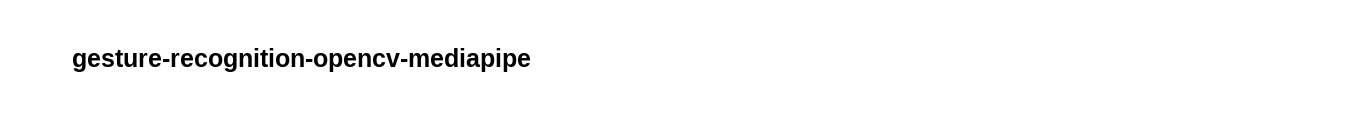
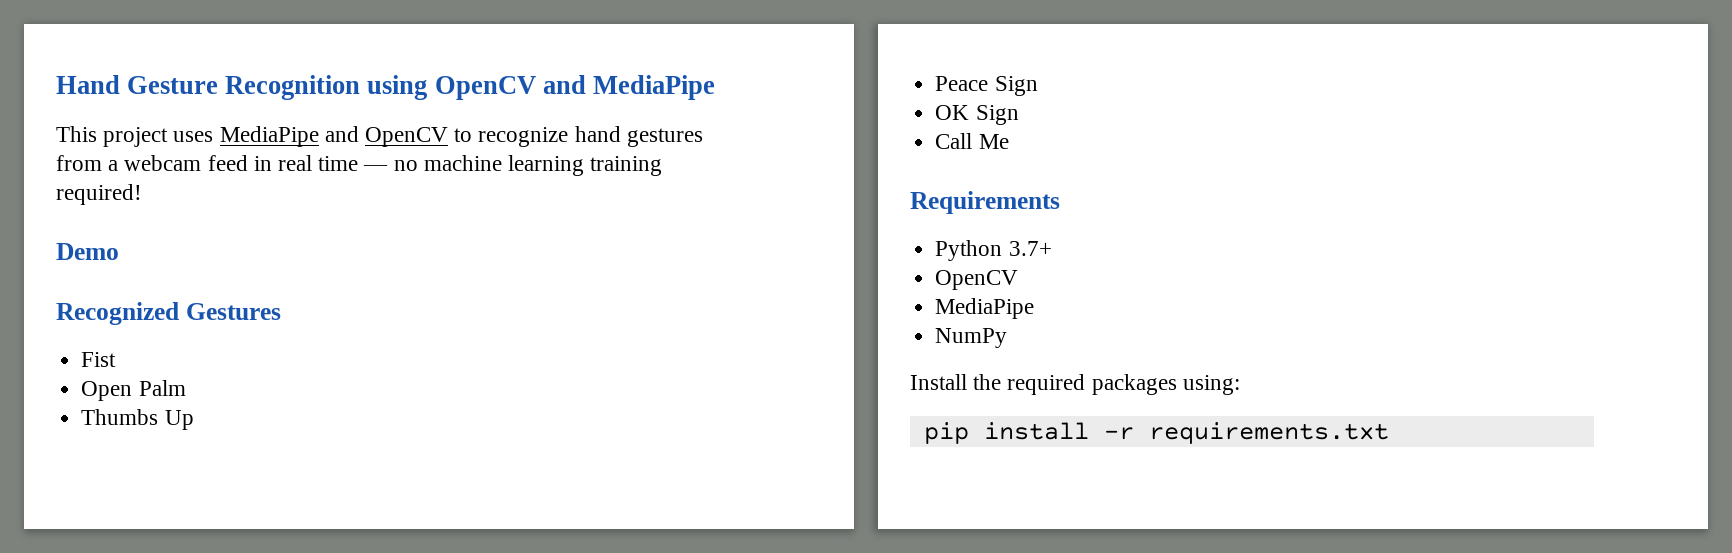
[72,48,531,72] gesture-recognition-opencv-mediapipe -> [56,75,715,100] [56,126,703,147] [56,155,663,176] [56,184,142,205] [56,243,119,260] [56,302,281,325] [81,352,117,367] [81,380,186,401] [81,409,194,430] [935,76,1038,96] [935,105,1019,125] [935,133,1009,149] [910,191,1060,214] [935,240,1052,261] [935,270,1019,290] [935,298,1035,319] [935,328,1008,348] [910,374,1240,395] [923,422,1389,444] Hand Gesture Recognition using OpenCV and MediaPipe // This project uses MediaPipe and OpenCV to recognize hand gestures from a webcam feed in real time — no machine learning training required! // Demo // Recognized Gestures // Fist // Open Palm // Thumbs Up // Peace Sign // OK Sign // Call Me // Requirements // Python 3.7+ // OpenCV // MediaPipe // NumPy // Install the required packages using: // pip install -r requirements.txt

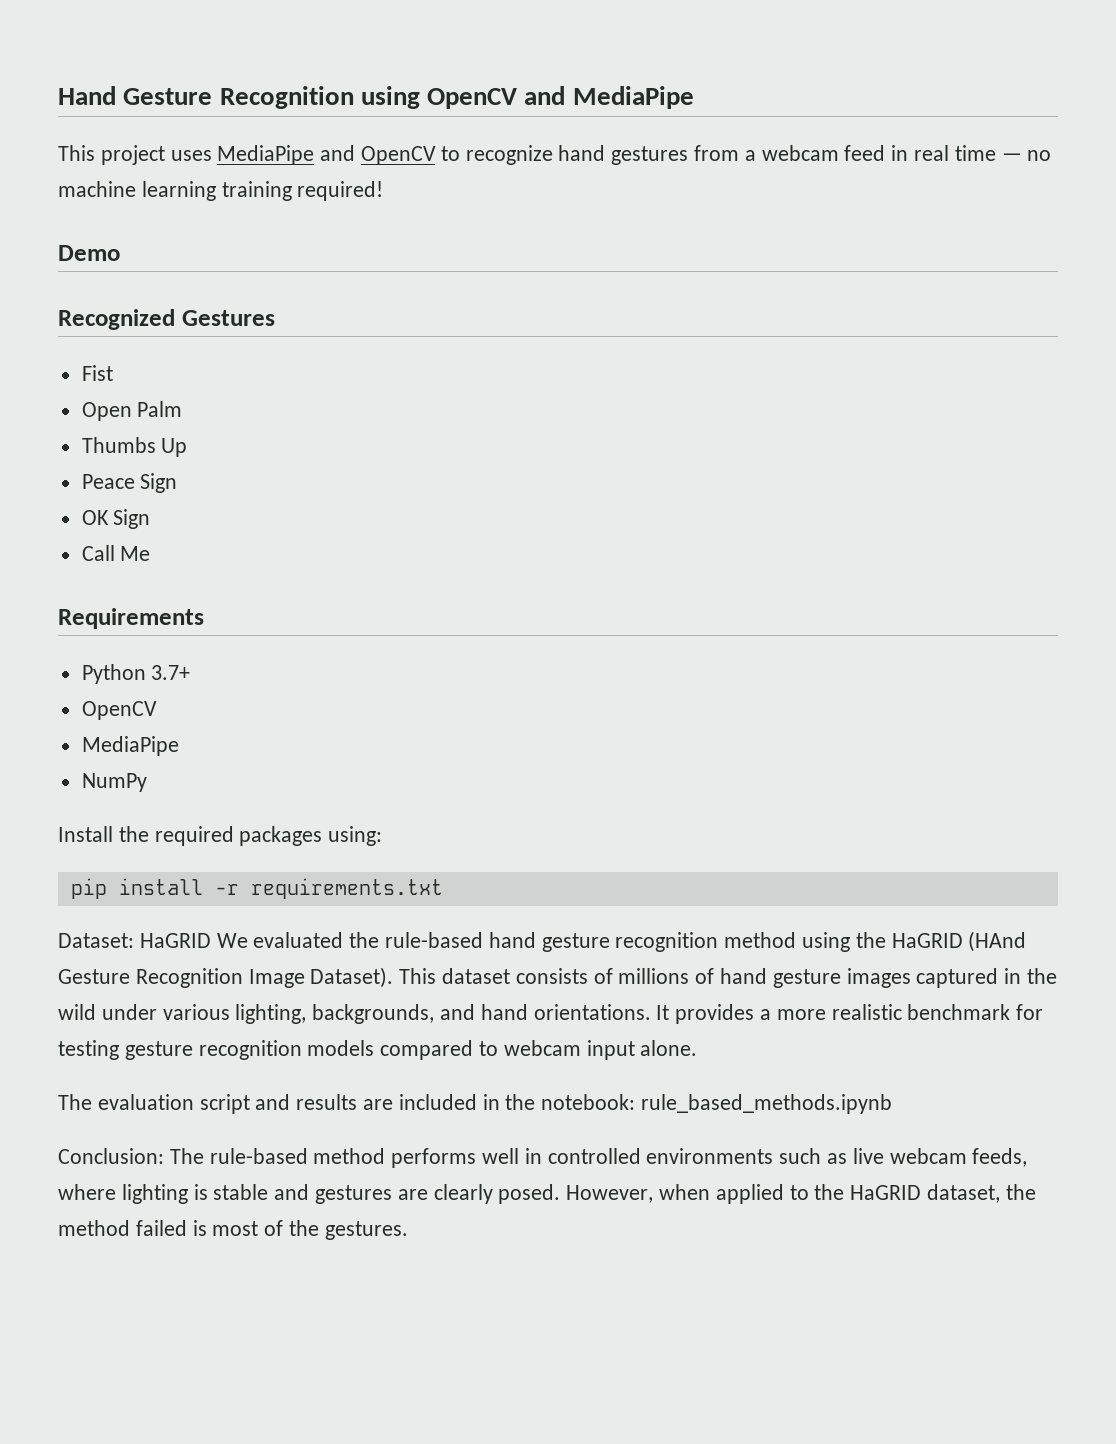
(1389, 433) none -> [58,931,1027,952] [58,967,1058,988] [58,1004,1044,1024] [58,1040,698,1060] [58,1094,893,1114] [58,1148,1028,1168] [58,1184,1036,1204] [58,1220,408,1240] // Dataset: HaGRID We evaluated the rule-based hand gesture recognition method using the HaGRID (HAnd Gesture Recognition Image Dataset). This dataset consists of millions of hand gesture images captured in the wild under various lighting, backgrounds, and hand orientations. It provides a more realistic benchmark for testing gesture recognition models compared to webcam input alone. // The evaluation script and results are included in the notebook: rule_based_methods.ipynb // Conclusion: The rule-based method performs well in controlled environments such as live webcam feeds, where lighting is stable and gestures are clearly posed. However, when applied to the HaGRID dataset, the method failed is most of the gestures.

